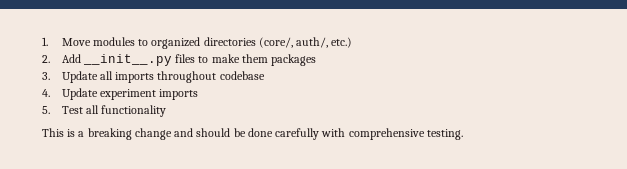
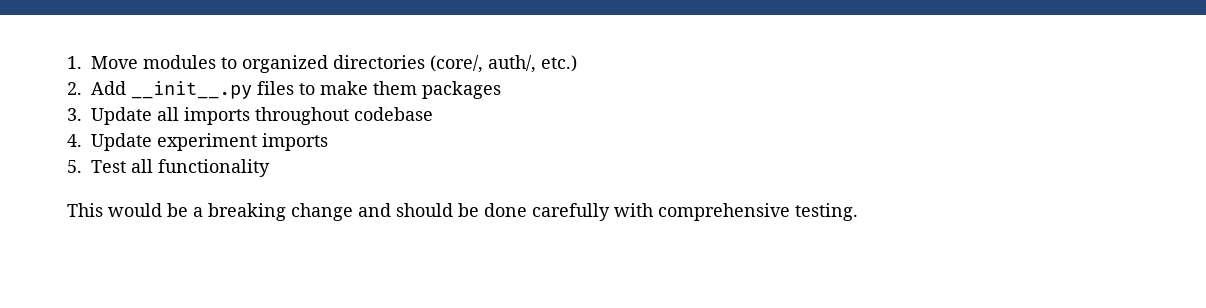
[67,129,76,137] is -> [108,203,188,217] would be

